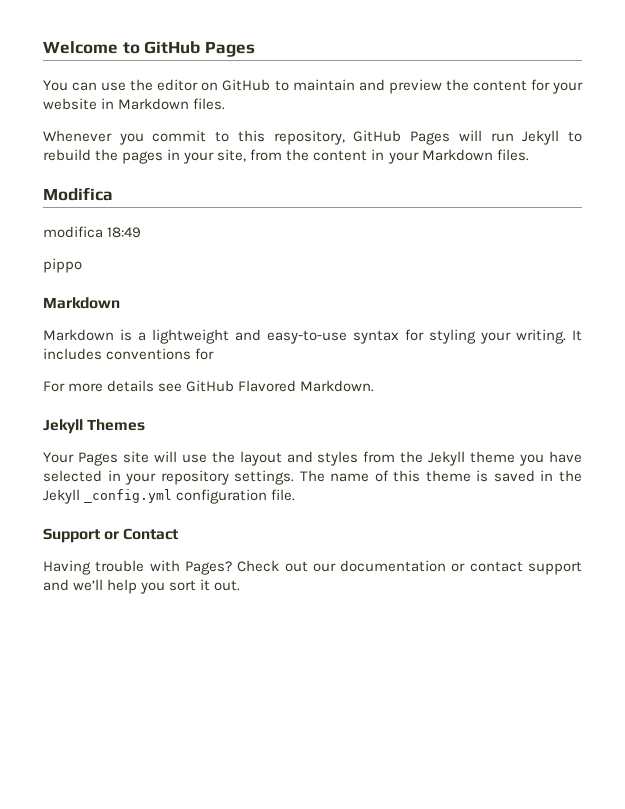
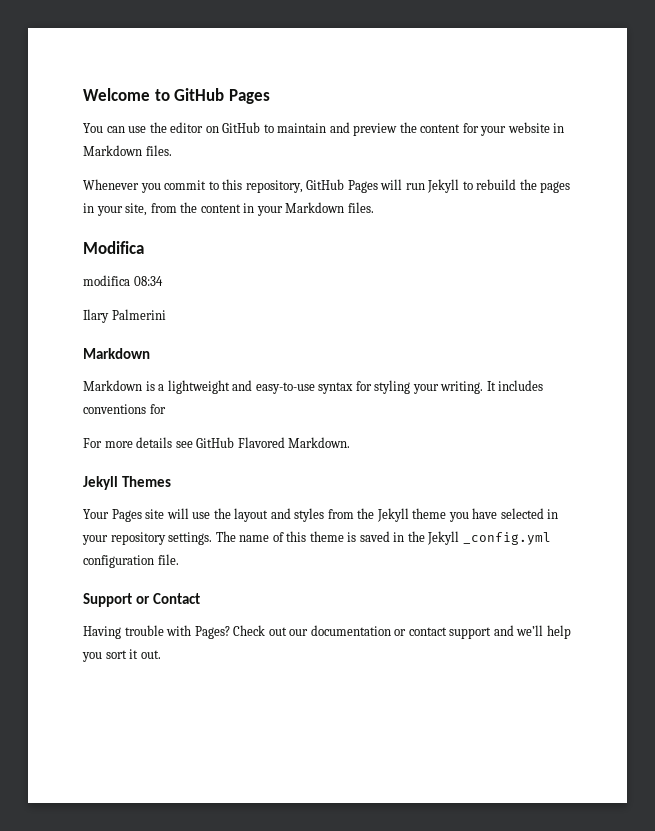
[107,227,142,238] [43,258,82,273] 18:49 // pippo -> [133,276,163,286] [83,309,166,323] 08:34 // Ilary Palmerini

